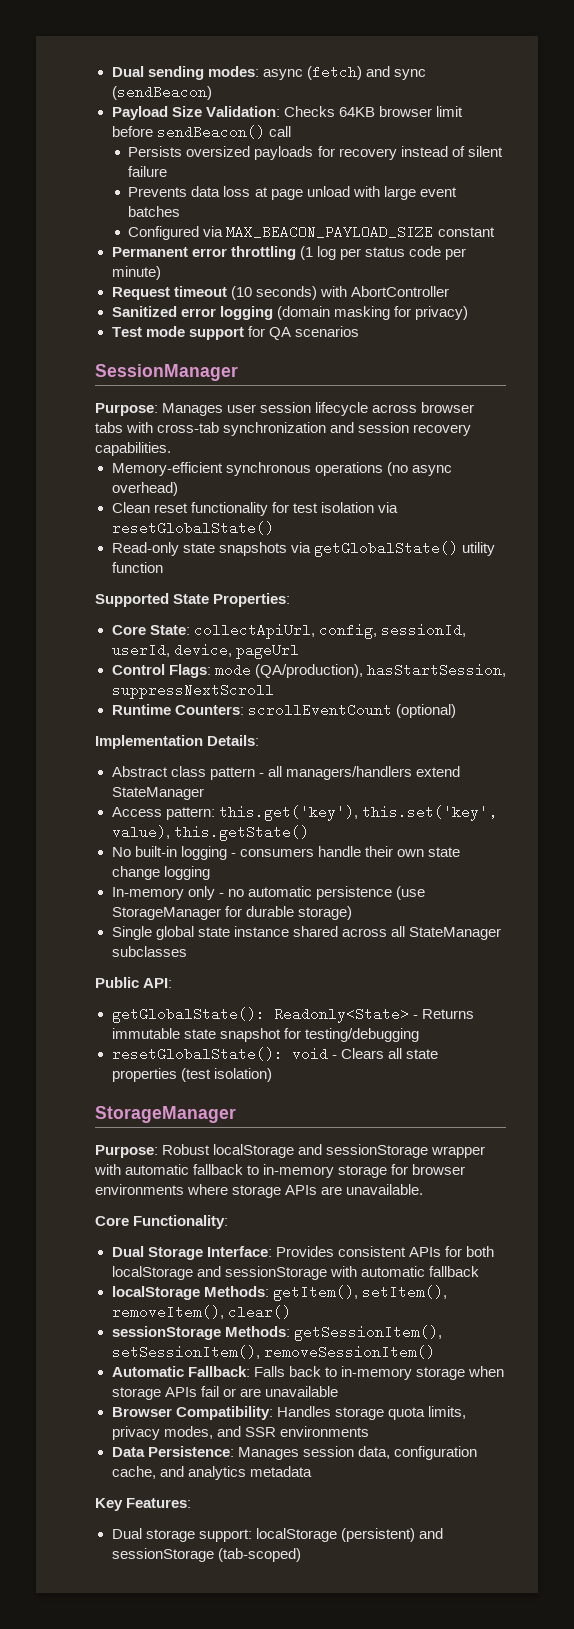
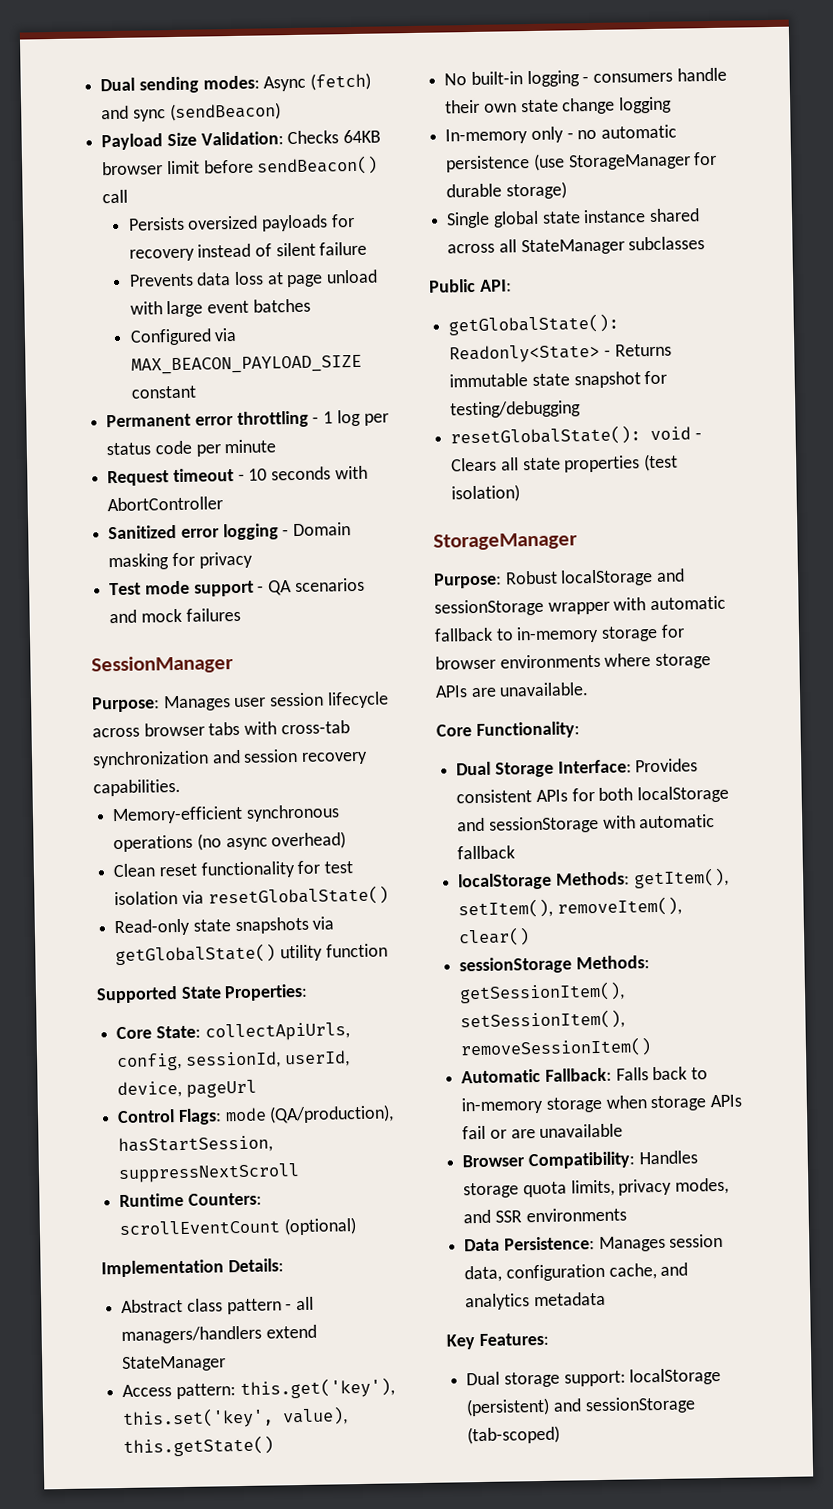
[262,69,303,80] async -> [263,75,307,92] Async
[299,246,313,260] (1 -> [312,411,334,424] - 1
[111,266,161,280] minute) -> [224,439,277,454] minute
[230,286,317,300] (10 seconds) -> [237,466,332,481] - 10 seconds
[276,306,330,320] (domain -> [282,522,352,537] - Domain
[414,306,468,320] privacy) -> [198,551,253,569] privacy
[247,326,265,337] for -> [257,585,265,593] -
(359, 331) none -> [109,607,241,624] and mock failures
[193,623,315,639] collectApiUrl, -> [204,1022,350,1042] collectApiUrls,

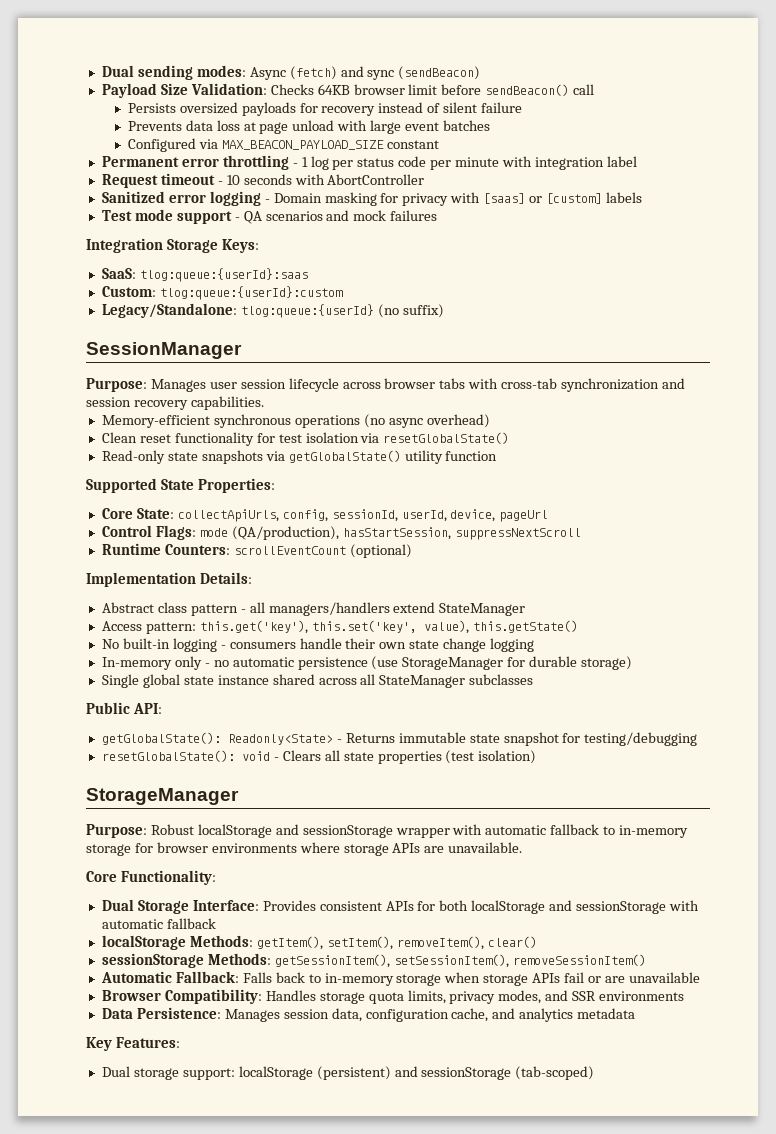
(277, 446) none -> [502,156,637,170] with integration label
(253, 560) none -> [450,192,642,204] with [saas] or [custom] labels
(241, 614) none -> [86,238,259,253] [101,268,308,282] [101,286,343,300] [101,303,444,318] // Integration Storage Keys: // SaaS: tlog:queue:{userId}:saas // Custom: tlog:queue:{userId}:custom // Legacy/Standalone: tlog:queue:{userId} (no suffix)

